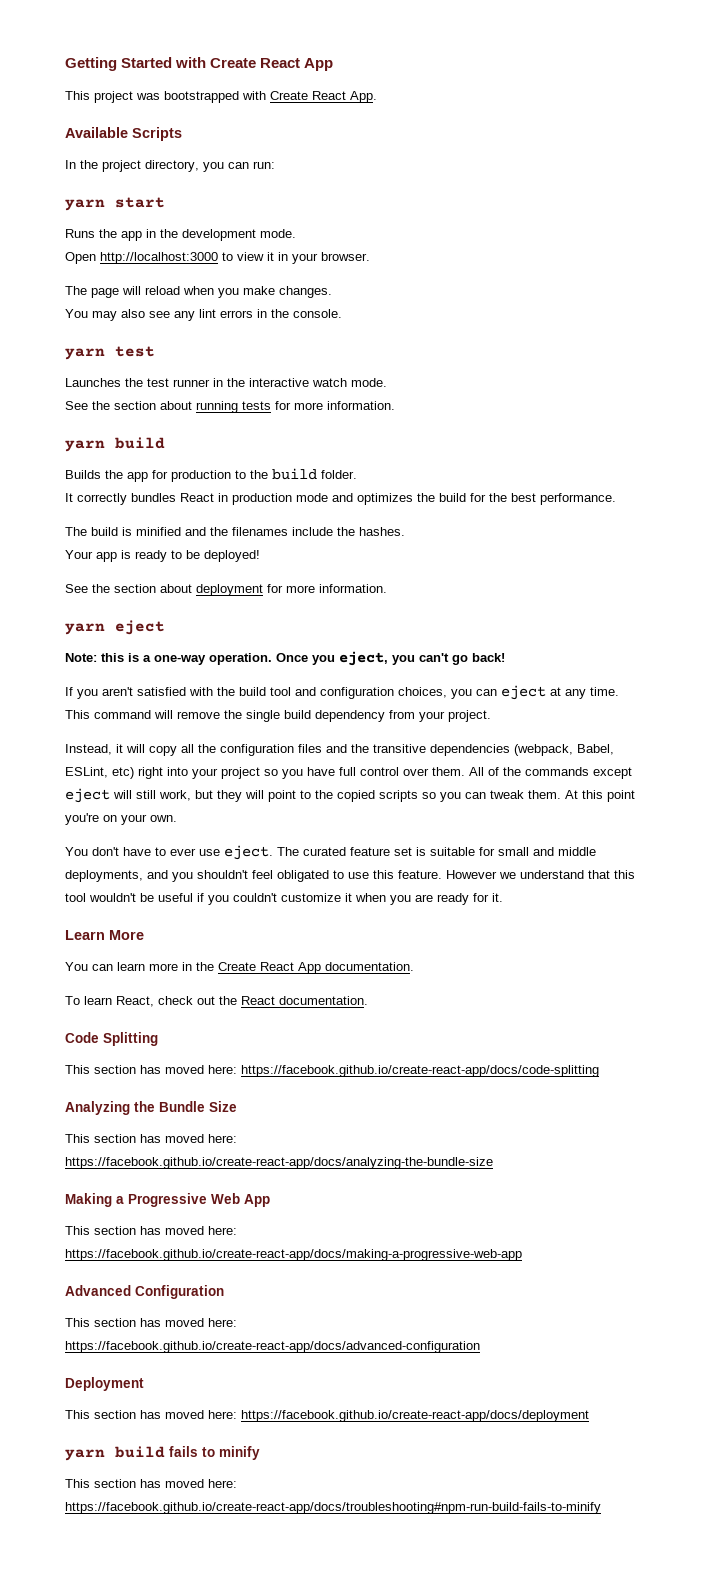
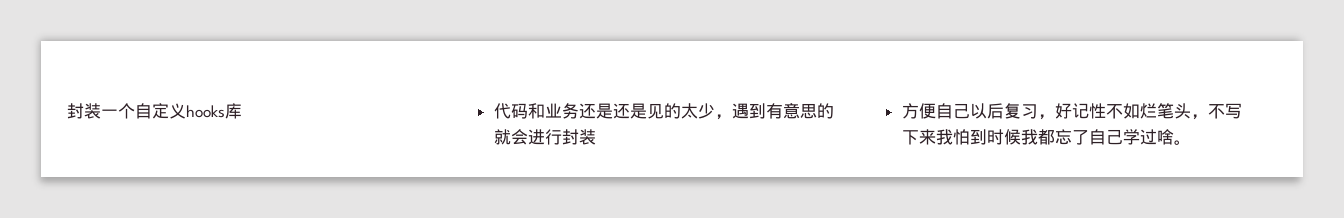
[65,57,334,71] [65,91,377,103] [65,127,182,141] [65,160,275,172] [65,197,165,211] [65,229,296,241] [65,252,370,264] [65,286,332,298] [65,309,342,321] [65,346,155,360] [65,378,387,387] [65,401,395,413] [65,437,165,452] [65,468,357,482] [65,493,616,505] [65,527,405,536] [65,550,260,562] [65,584,387,596] [65,620,165,635] [65,651,505,666] [65,685,619,700] [65,710,491,722] [65,744,614,756] [65,767,632,779] [65,788,635,803] [65,813,177,825] [65,845,596,860] [65,870,635,882] [65,893,503,905] [65,930,144,940] [65,962,414,974] [65,996,368,1007] [65,1032,158,1046] [65,1065,599,1077] [65,1101,237,1115] [65,1134,237,1143] [65,1157,493,1169] [65,1193,270,1207] [65,1226,237,1235] [65,1249,522,1261] [65,1285,224,1299] [65,1318,237,1327] [65,1341,480,1353] [65,1377,144,1391] [65,1410,589,1422] [65,1446,260,1461] [65,1479,237,1488] [65,1502,601,1514] Getting Started with Create React App // This project was bootstrapped with Create React App. // Available Scripts // In the project directory, you can run: // yarn start // Runs the app in the development mode. // Open http://localhost:3000 to view it in your browser. // The page will reload when you make changes. // You may also see any lint errors in the console. // yarn test // Launches the test runner in the interactive watch mode. // See the section about running tests for more information. // yarn build // Builds the app for production to the build folder. // It correctly bundles React in production mode and optimizes the build for the best performance. // The build is minified and the filenames include the hashes. // Your app is ready to be deployed! // See the section about deployment for more information. // yarn eject // Note: this is a one-way operation. Once you eject, you can't go back! // If you aren't satisfied with the build tool and configuration choices, you can eject at any time. This command will remove the single build dependency from your project. // Instead, it will copy all the configuration files and the transitive dependencies (webpack, Babel, ESLint, etc) right into your project so you have full control over them. All of the commands except eject will still work, but they will point to the copied scripts so you can tweak them. At this point you're on your own. // You don't have to ever use eject. The curated feature set is suitable for small and middle deployments, and you shouldn't feel obligated to use this feature. However we understand that this tool wouldn't be useful if you couldn't customize it when you are ready for it. // Learn More // You can learn more in the Create React App documentation. // To learn React, check out the React documentation. // Code Splitting // This section has moved here: https://facebook.github.io/create-react-app/docs/code-splitting // Analyzing the Bundle Size // This section has moved here: https://facebook.github.io/create-react-app/docs/analyzing-the-bundle-size // Making a Progressive Web App // This section has moved here: https://facebook.github.io/create-react-app/docs/making-a-progressive-web-app // Advanced Configuration // This section has moved here: https://facebook.github.io/create-react-app/docs/advanced-configuration // Deployment // This section has moved here: https://facebook.github.io/create-react-app/docs/deployment // yarn build fails to minify // This section has moved here: https://facebook.github.io/create-react-app/docs/troubleshooting#npm-run-build-fails-to-minify -> [67,103,242,119] [493,103,834,120] [493,129,596,145] [901,103,1242,120] [901,129,1191,145] 封装一个自定义hooks库 // 代码和业务还是还是见的太少，遇到有意思的就会进行封装 // 方便自己以后复习，好记性不如烂笔头，不写下来我怕到时候我都忘了自己学过啥。

